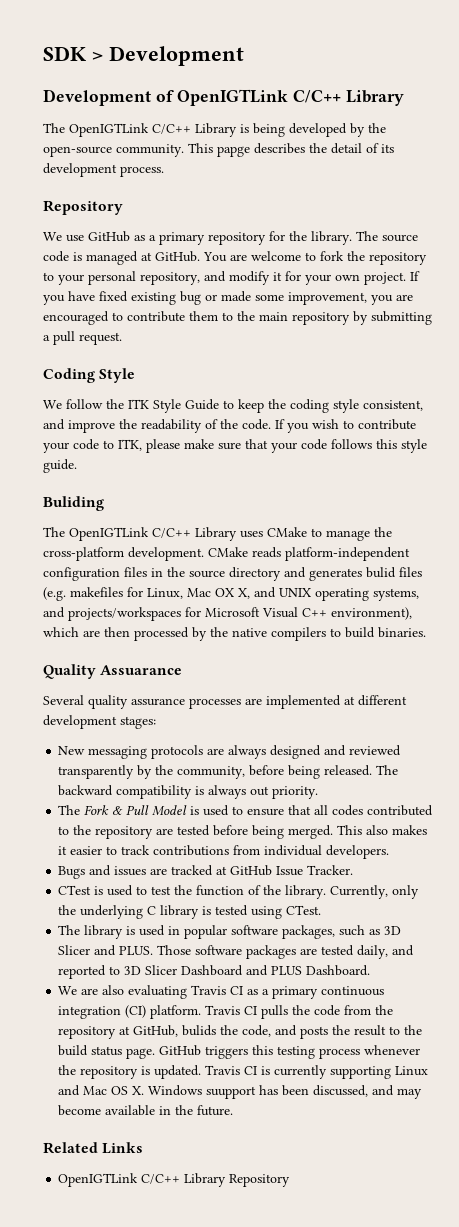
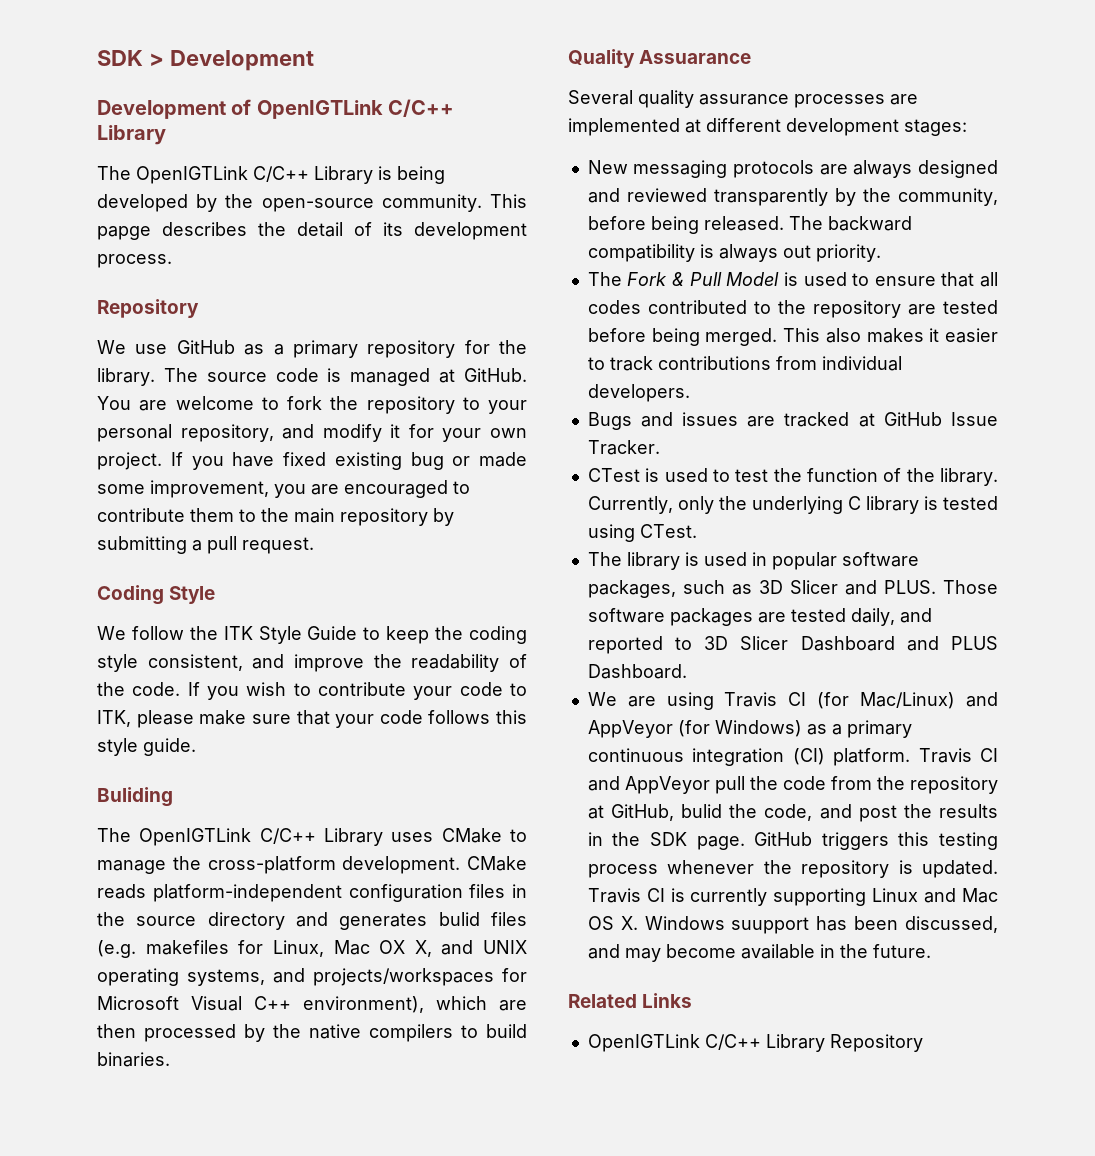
[102,985,244,999] also evaluating Travis CI -> [666,692,998,710] [587,720,802,738] using Travis CI (for Mac/Linux) and AppVeyor (for Windows)
[261,1005,289,1019] pulls -> [587,776,745,794] and AppVeyor pull
[182,1025,217,1036] bulids -> [681,804,723,818] bulid
[300,1025,423,1039] [58,1045,123,1056] posts the result to the build status -> [858,804,998,822] [587,832,687,846] post the results in the SDK

